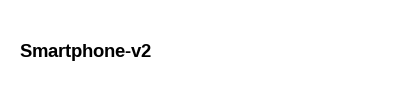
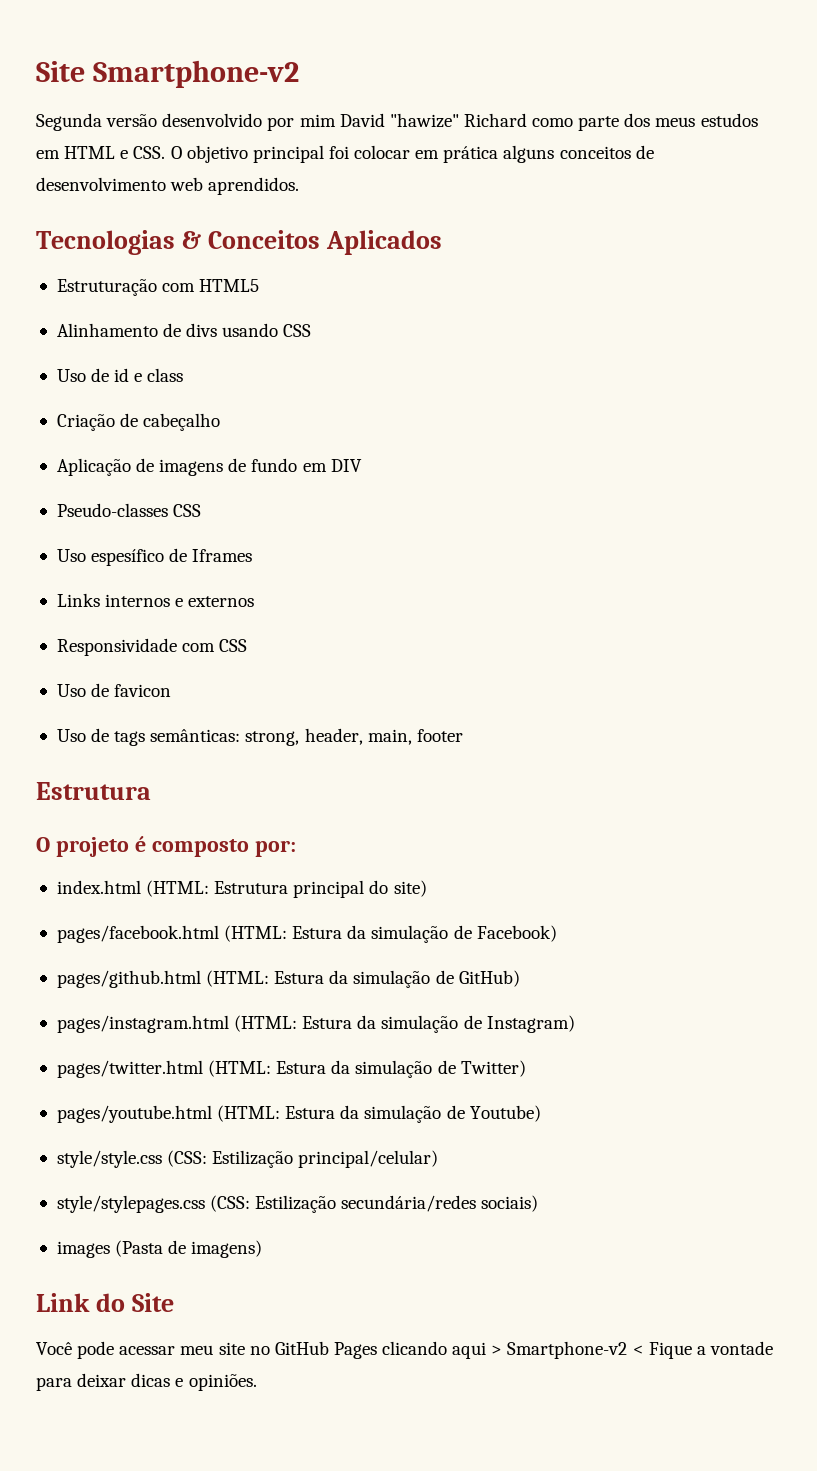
[20,44,151,61] Smartphone-v2 -> [36,60,299,88] [36,113,758,131] [36,145,654,163] [36,177,300,195] [36,230,442,255] [56,279,260,296] [56,323,312,337] [56,368,184,382] [56,413,221,431] [56,458,362,476] [56,503,202,517] [56,548,253,566] [56,593,255,607] [56,638,248,656] [56,683,172,697] [56,728,463,746] [36,782,151,800] [36,836,296,857] [56,880,427,898] [56,925,557,943] [56,970,520,988] [56,1015,575,1033] [56,1060,526,1078] [56,1105,541,1123] [56,1150,439,1168] [56,1195,539,1213] [56,1240,263,1258] [36,1293,174,1312] [36,1341,773,1359] [36,1373,257,1391] Site Smartphone-v2 // Segunda versão desenvolvido por mim David "hawize" Richard como parte dos meus estudos em HTML e CSS. O objetivo principal foi colocar em prática alguns conceitos de desenvolvimento web aprendidos. // Tecnologias & Conceitos Aplicados // Estruturação com HTML5 // Alinhamento de divs usando CSS // Uso de id e class // Criação de cabeçalho // Aplicação de imagens de fundo em DIV // Pseudo-classes CSS // Uso espesífico de Iframes // Links internos e externos // Responsividade com CSS // Uso de favicon // Uso de tags semânticas: strong, header, main, footer // Estrutura // O projeto é composto por: // index.html (HTML: Estrutura principal do site) // pages/facebook.html (HTML: Estura da simulação de Facebook) // pages/github.html (HTML: Estura da simulação de GitHub) // pages/instagram.html (HTML: Estura da simulação de Instagram) // pages/twitter.html (HTML: Estura da simulação de Twitter) // pages/youtube.html (HTML: Estura da simulação de Youtube) // style/style.css (CSS: Estilização principal/celular) // style/stylepages.css (CSS: Estilização secundária/redes sociais) // images (Pasta de imagens) // Link do Site // Você pode acessar meu site no GitHub Pages clicando aqui > Smartphone-v2 < Fique a vontade para deixar dicas e opiniões.

